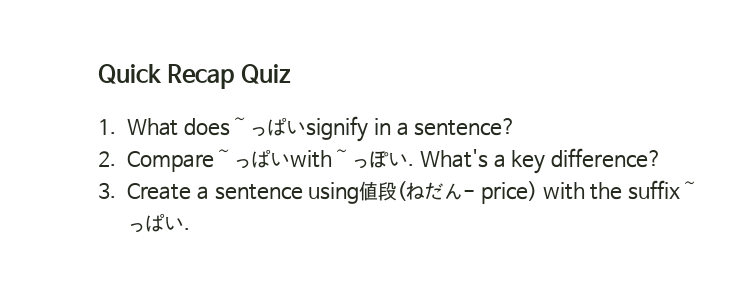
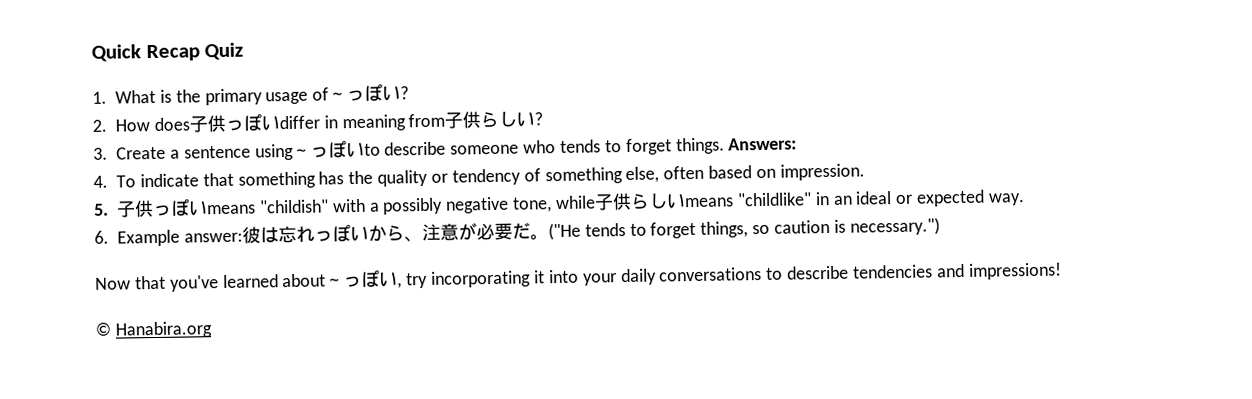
[184,116,517,142] [98,148,663,174] does～っぱいsignify in a sentence? // 2. Compare～っぱいwith～っぽい. What's a key difference? -> [159,83,410,106] [92,111,544,133] is the primary usage of～っぽい? // 2. How does子供っぽいdiffer in meaning from子供らしい?
[359,180,700,204] [126,213,190,233] 値段(ねだん- price) with the suffix～っぱい. -> [291,137,798,159] [93,163,865,189] [94,189,1026,218] [94,217,940,247] [95,262,1062,292] [95,321,212,339] ～っぽいto describe someone who tends to forget things. Answers: // 4. To indicate that something has the quality or tendency of something else, often based on impression. // 5.子供っぽいmeans "childish" with a possibly negative tone, while子供らしいmeans "childlike" in an ideal or expected way. // 6. Example answer:彼は忘れっぽいから、注意が必要だ。("He tends to forget things, so caution is necessary.") // Now that you've learned about～っぽい, try incorporating it into your daily conversations to describe tendencies and impressions! // © Hanabira.org

